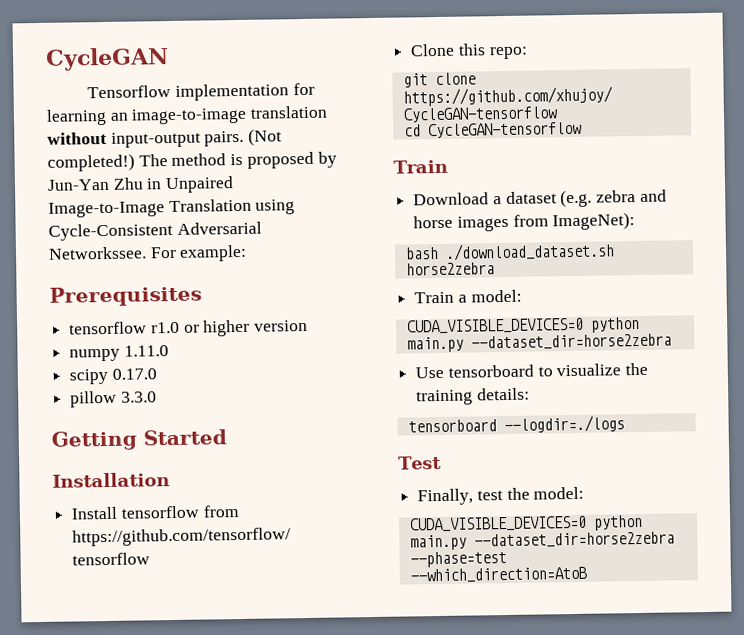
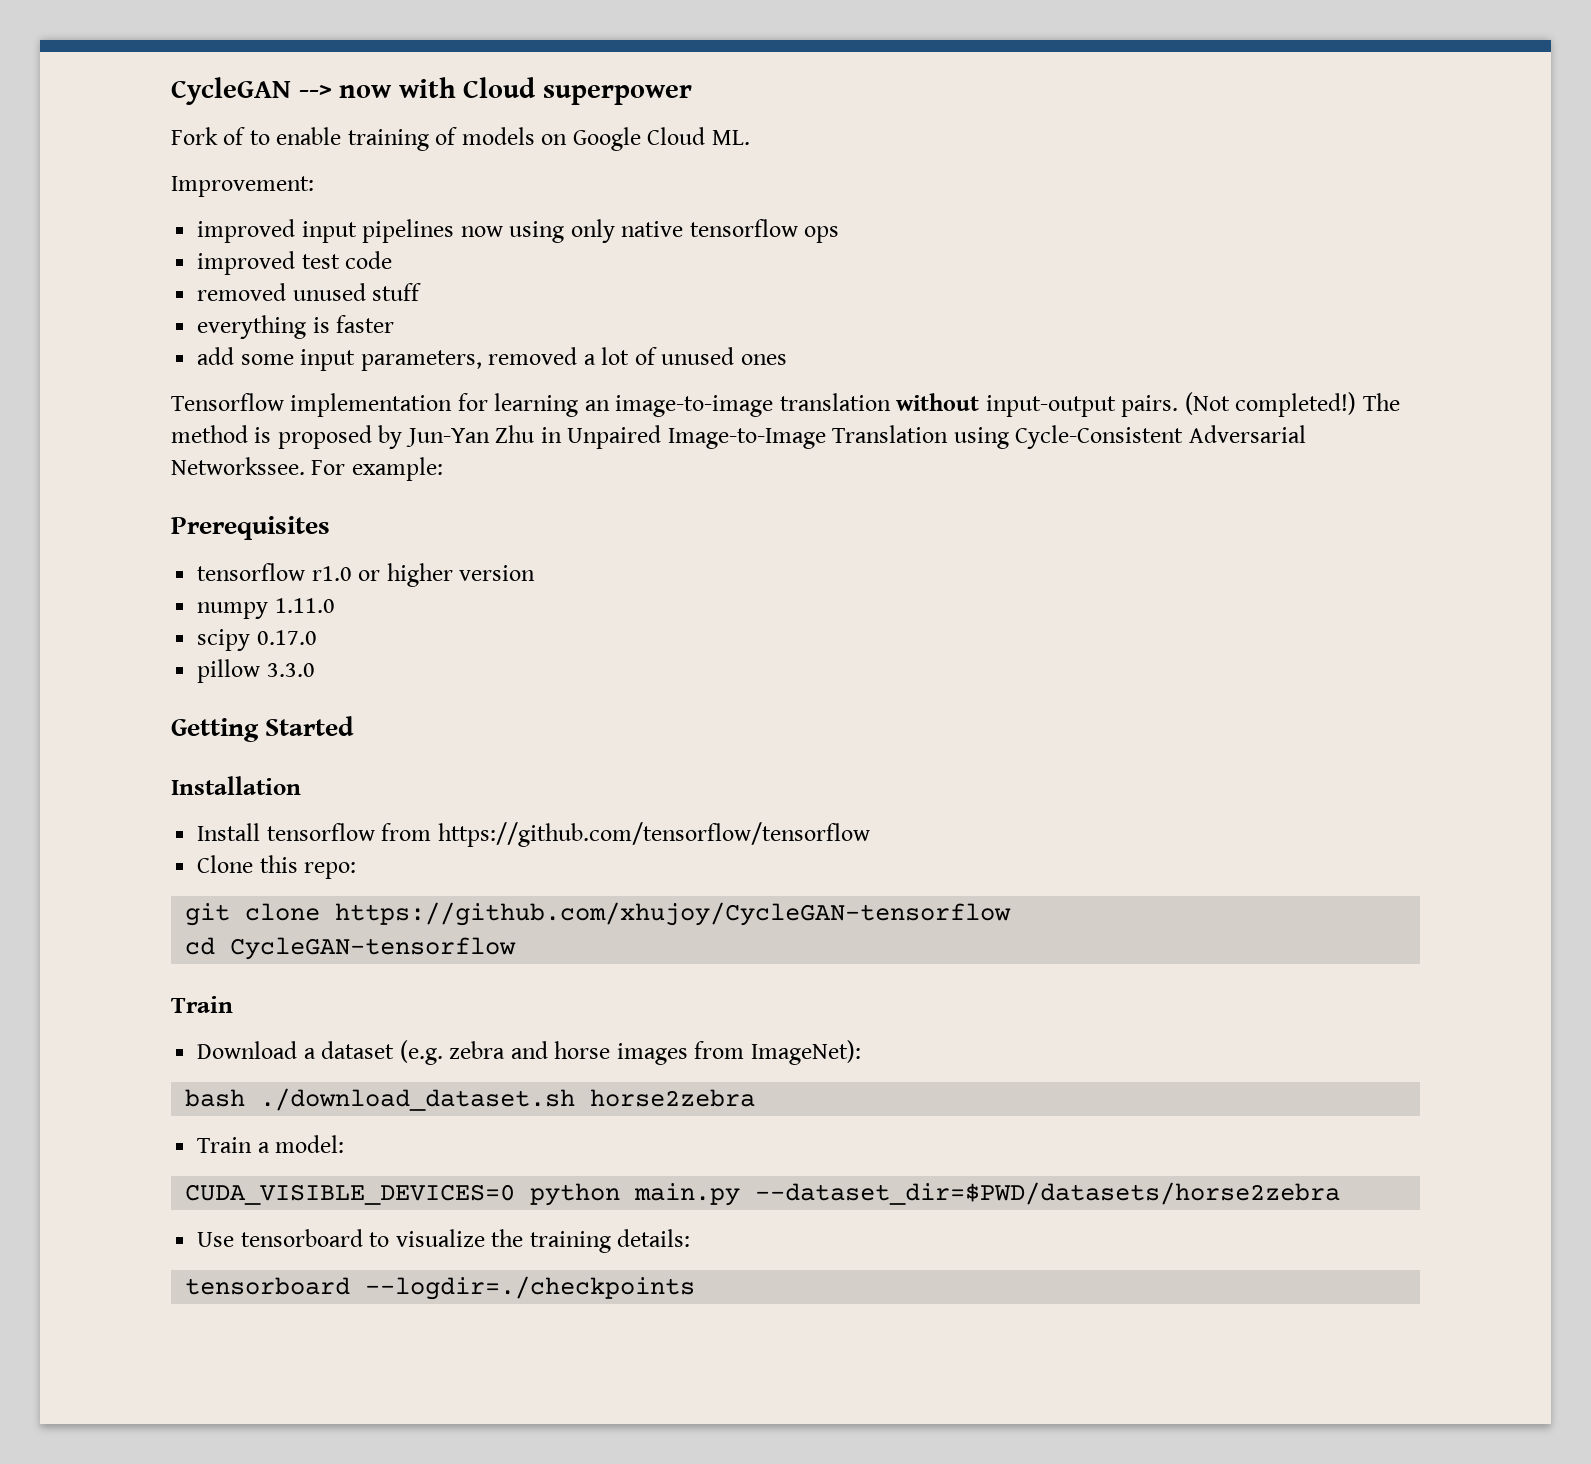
(169, 59) none -> [298,77,692,105] [171,127,750,151] [171,176,314,197] [197,219,840,243] [197,251,393,275] [197,283,422,301] [197,315,395,339] [197,347,787,371] --> now with Cloud superpower // Fork of to enable training of models on Google Cloud ML. // Improvement: // improved input pipelines now using only native tensorflow ops // improved test code // removed unused stuff // everything is faster // add some input parameters, removed a lot of unused ones
[470,333,672,351] --dataset_dir=horse2zebra -> [755,1182,1341,1205] --dataset_dir=$PWD/datasets/horse2zebra
[503,415,625,434] [398,455,442,470] [417,486,585,506] [409,514,643,533] [409,531,675,551] [409,551,507,568] [409,566,587,584] --logdir=./logs // Test // Finally, test the model: // CUDA_VISIBLE_DEVICES=0 python main.py --dataset_dir=horse2zebra --phase=test --which_direction=AtoB -> [365,1276,696,1300] --logdir=./checkpoints

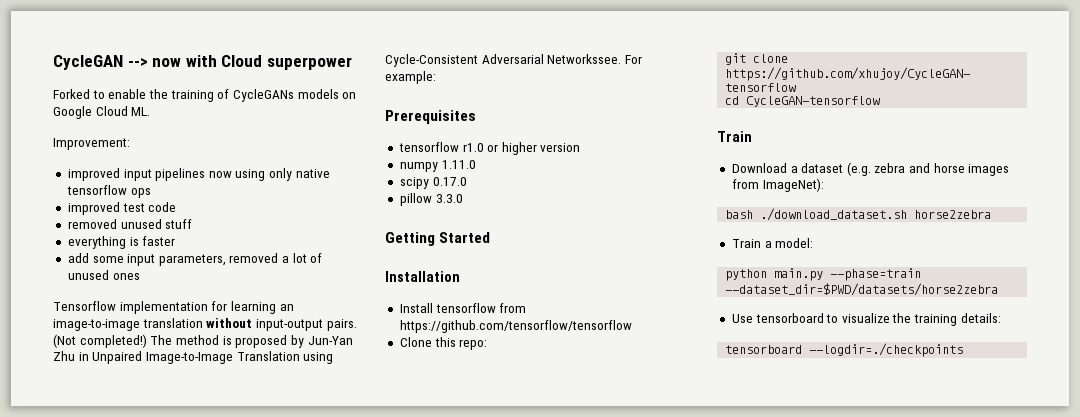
[171,127,246,145] Fork of -> [53,89,90,99] Forked
(342, 136) none -> [148,89,168,99] the
(458, 136) none -> [232,89,294,102] CycleGANs
[185,1184,516,1205] CUDA_VISIBLE_DEVICES=0 -> (814, 243) none
(741, 1194) none -> [830,268,922,281] --phase=train

